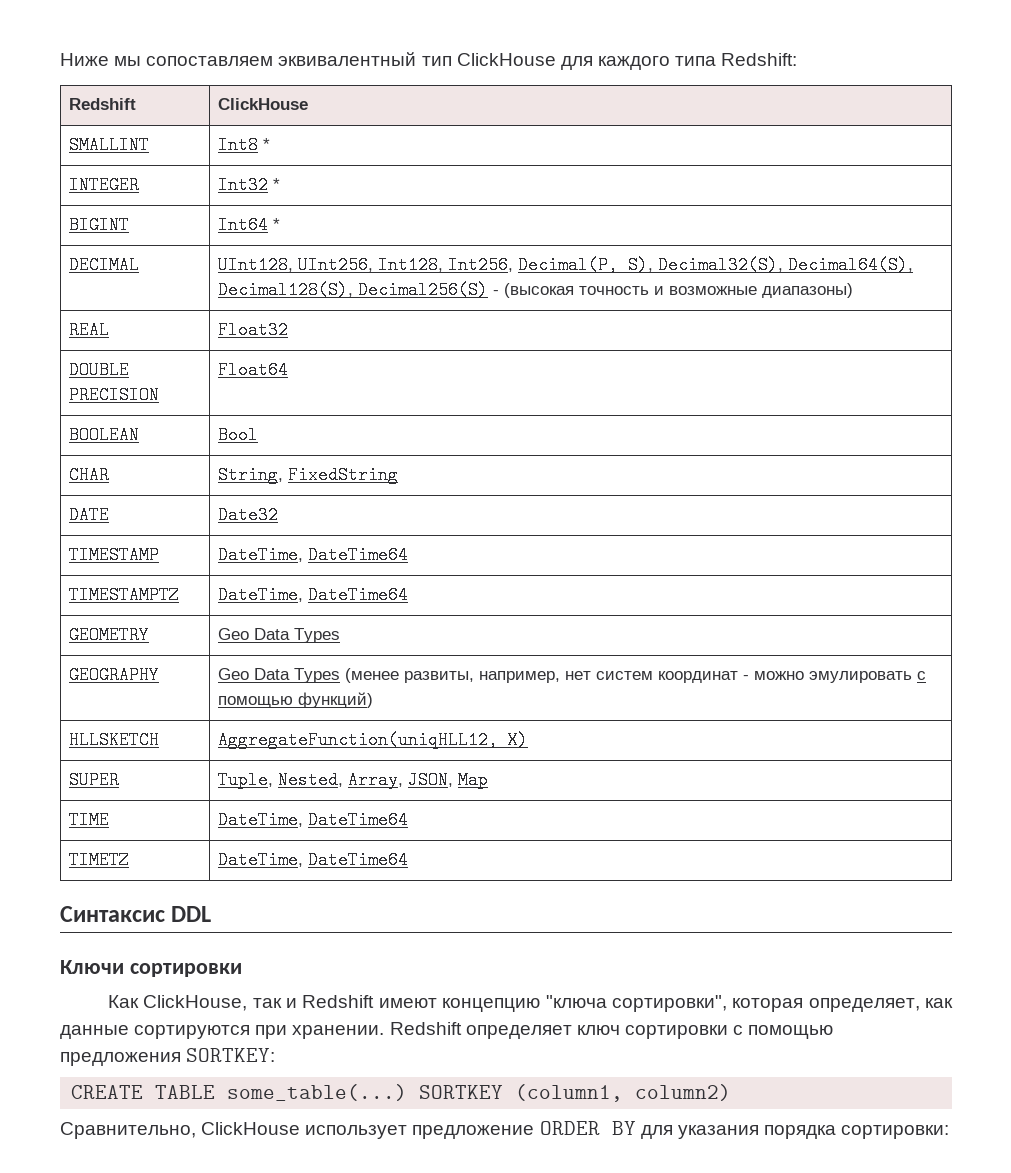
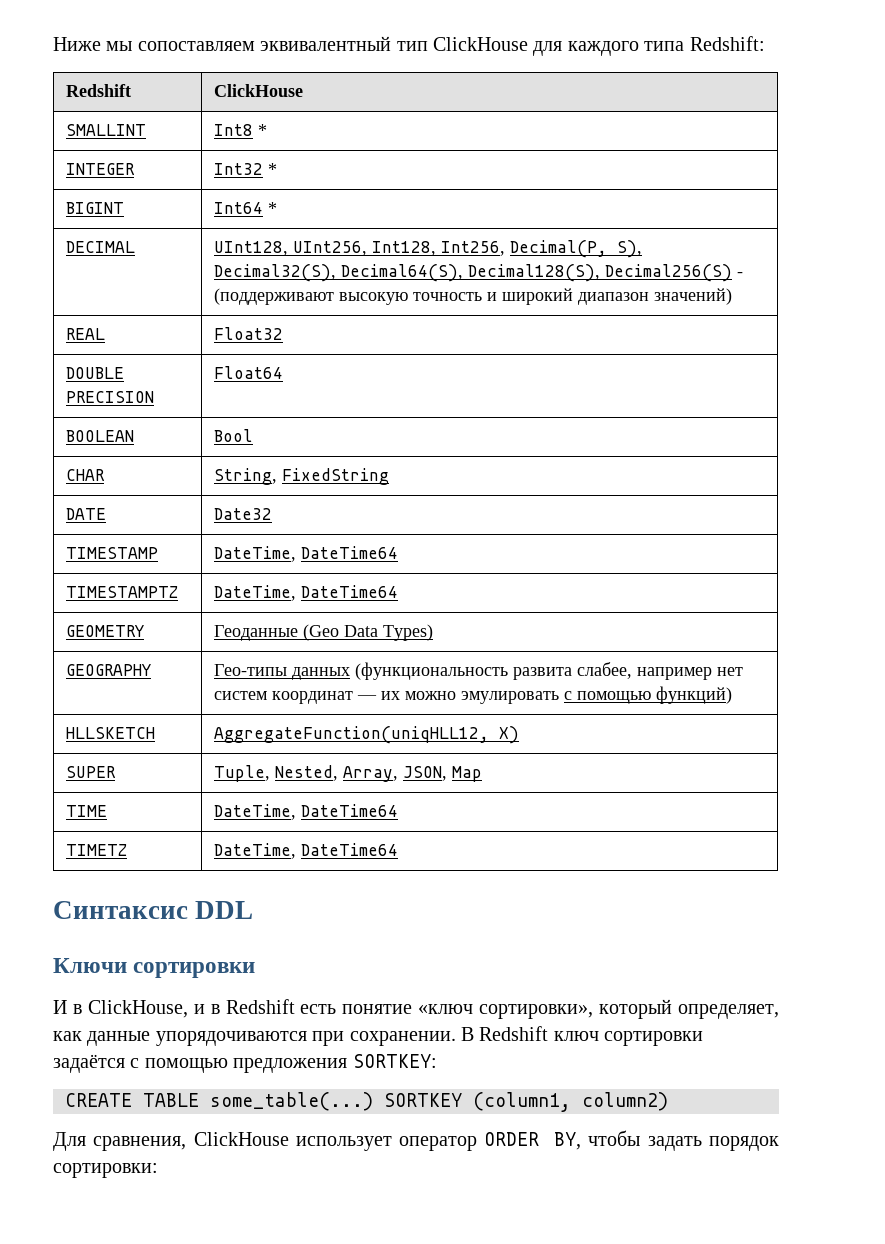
[504,283,854,298] (высокая точность и возможные диапазоны) -> [213,288,732,305] (поддерживают высокую точность и широкий диапазон значений)
[218,628,341,643] [69,666,160,684] [218,668,561,683] Geo Data Types // GEOGRAPHY | Geo Data Types (менее развиты, например, -> [213,624,433,641] [65,664,151,676] [213,662,712,680] Геоданные (Geo Data Types) // GEOGRAPHY | Гео-типы данных (функциональность развита слабее, например
[743,675,750,680] - -> [356,691,400,700] — их
[107,995,953,1012] [60,1022,572,1039] Как ClickHouse, так и Redshift имеют концепцию "ключа сортировки", которая определяет, как данные сортируются при хранении. Redshift определяет -> [53,999,779,1019] [53,1026,549,1046] И в ClickHouse, и в Redshift есть понятие «ключ сортировки», который определяет, как данные упорядочиваются при сохранении. В Redshift
(728, 1032) none -> [53,1054,125,1073] задаётся
[60,1121,836,1139] Сравнительно, ClickHouse использует предложение ORDER BY для указания порядка -> [53,1130,779,1151] Для сравнения, ClickHouse использует оператор ORDER BY, чтобы задать порядок

